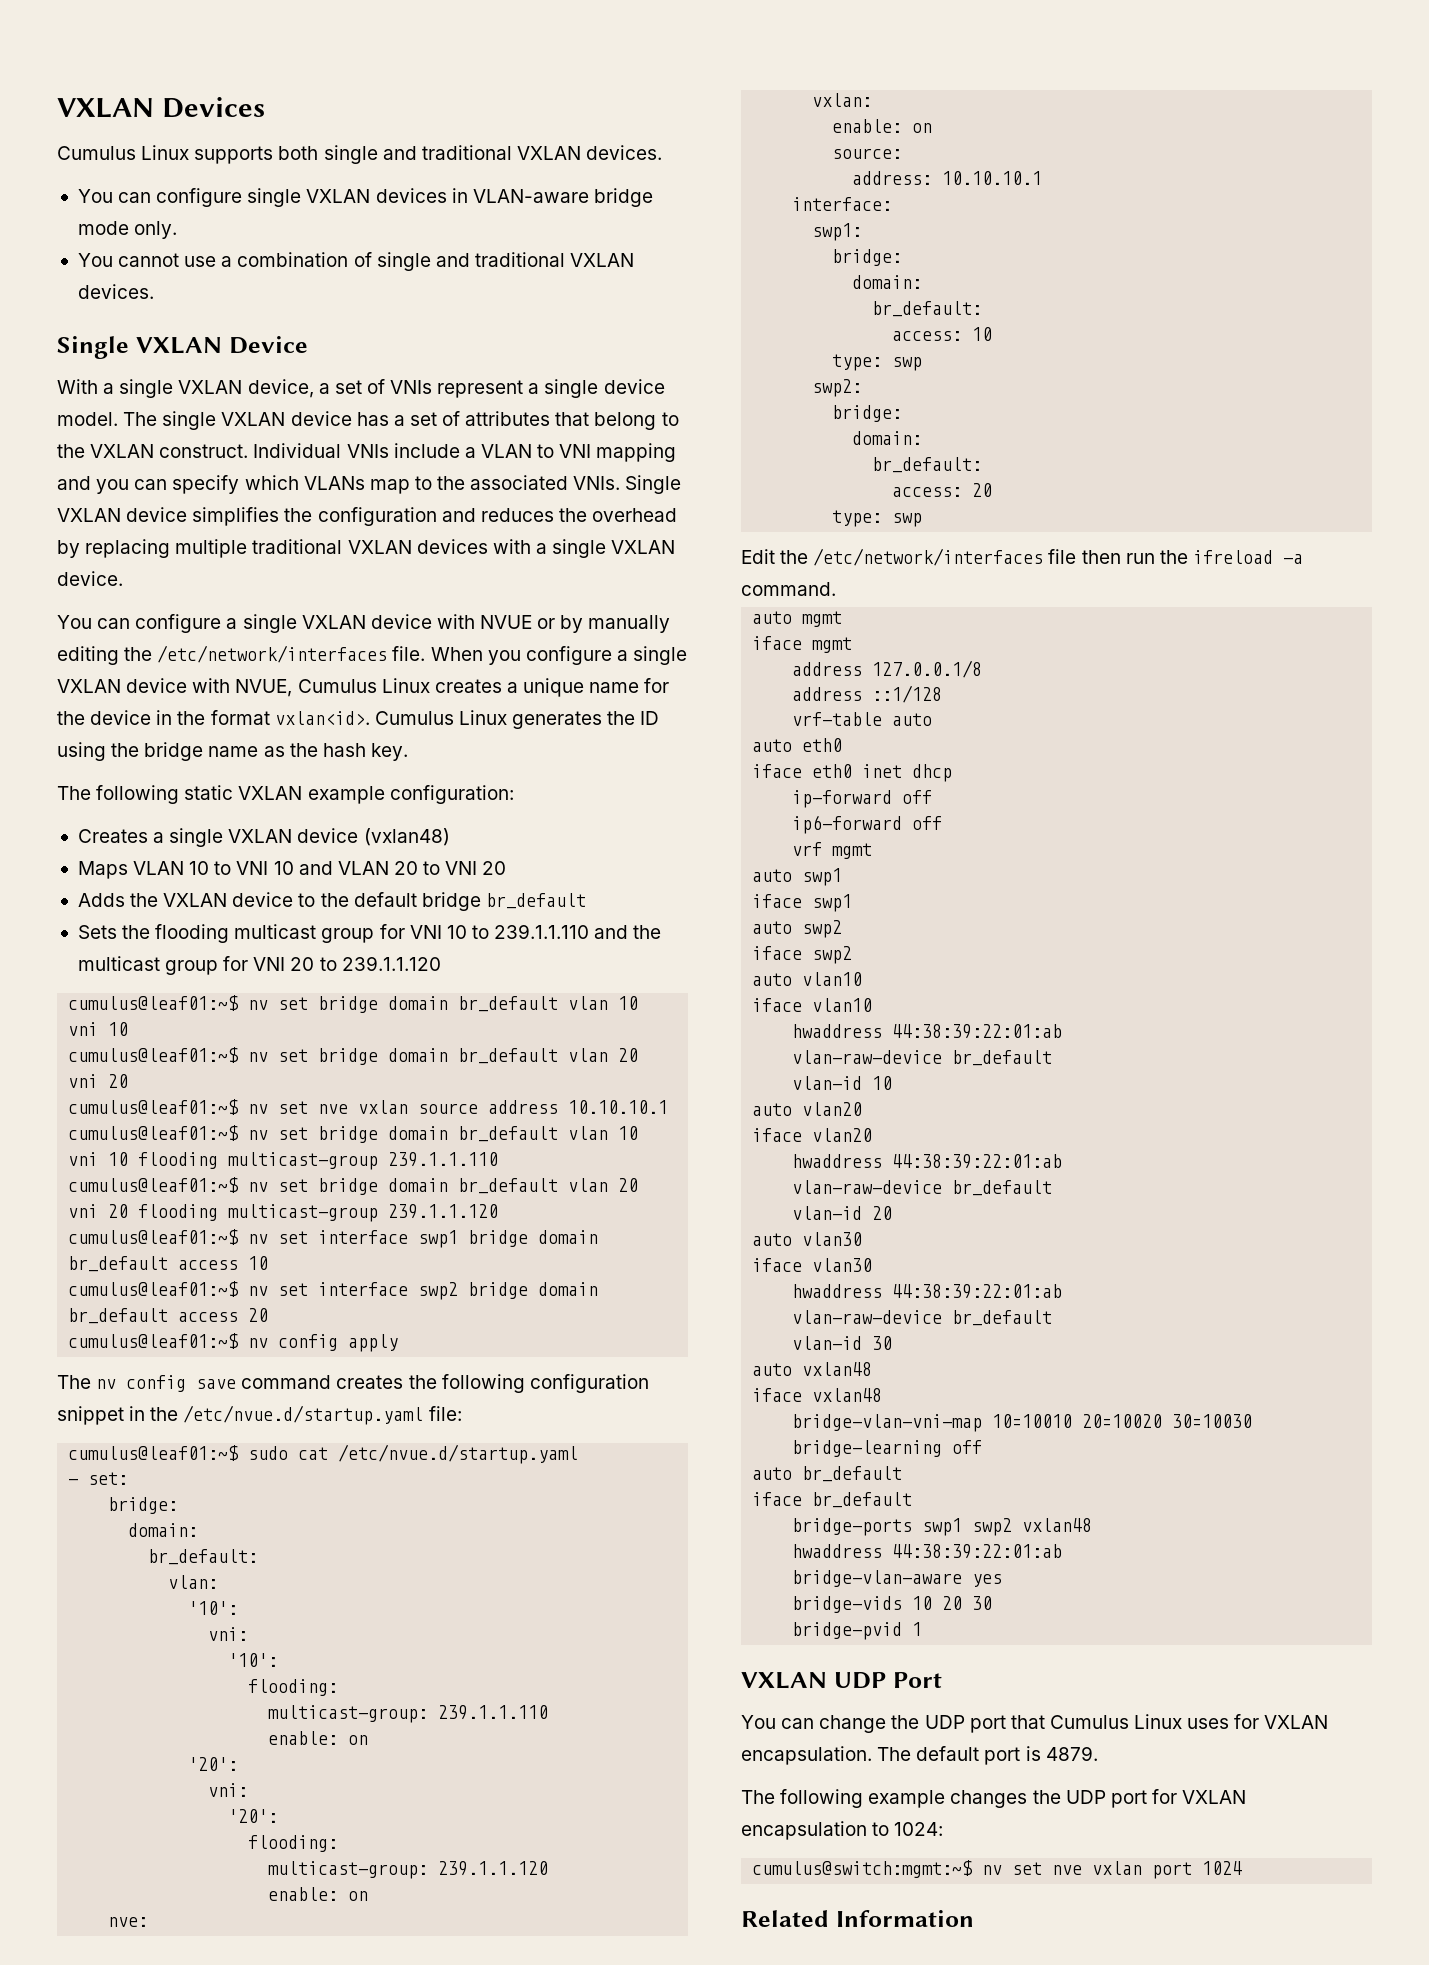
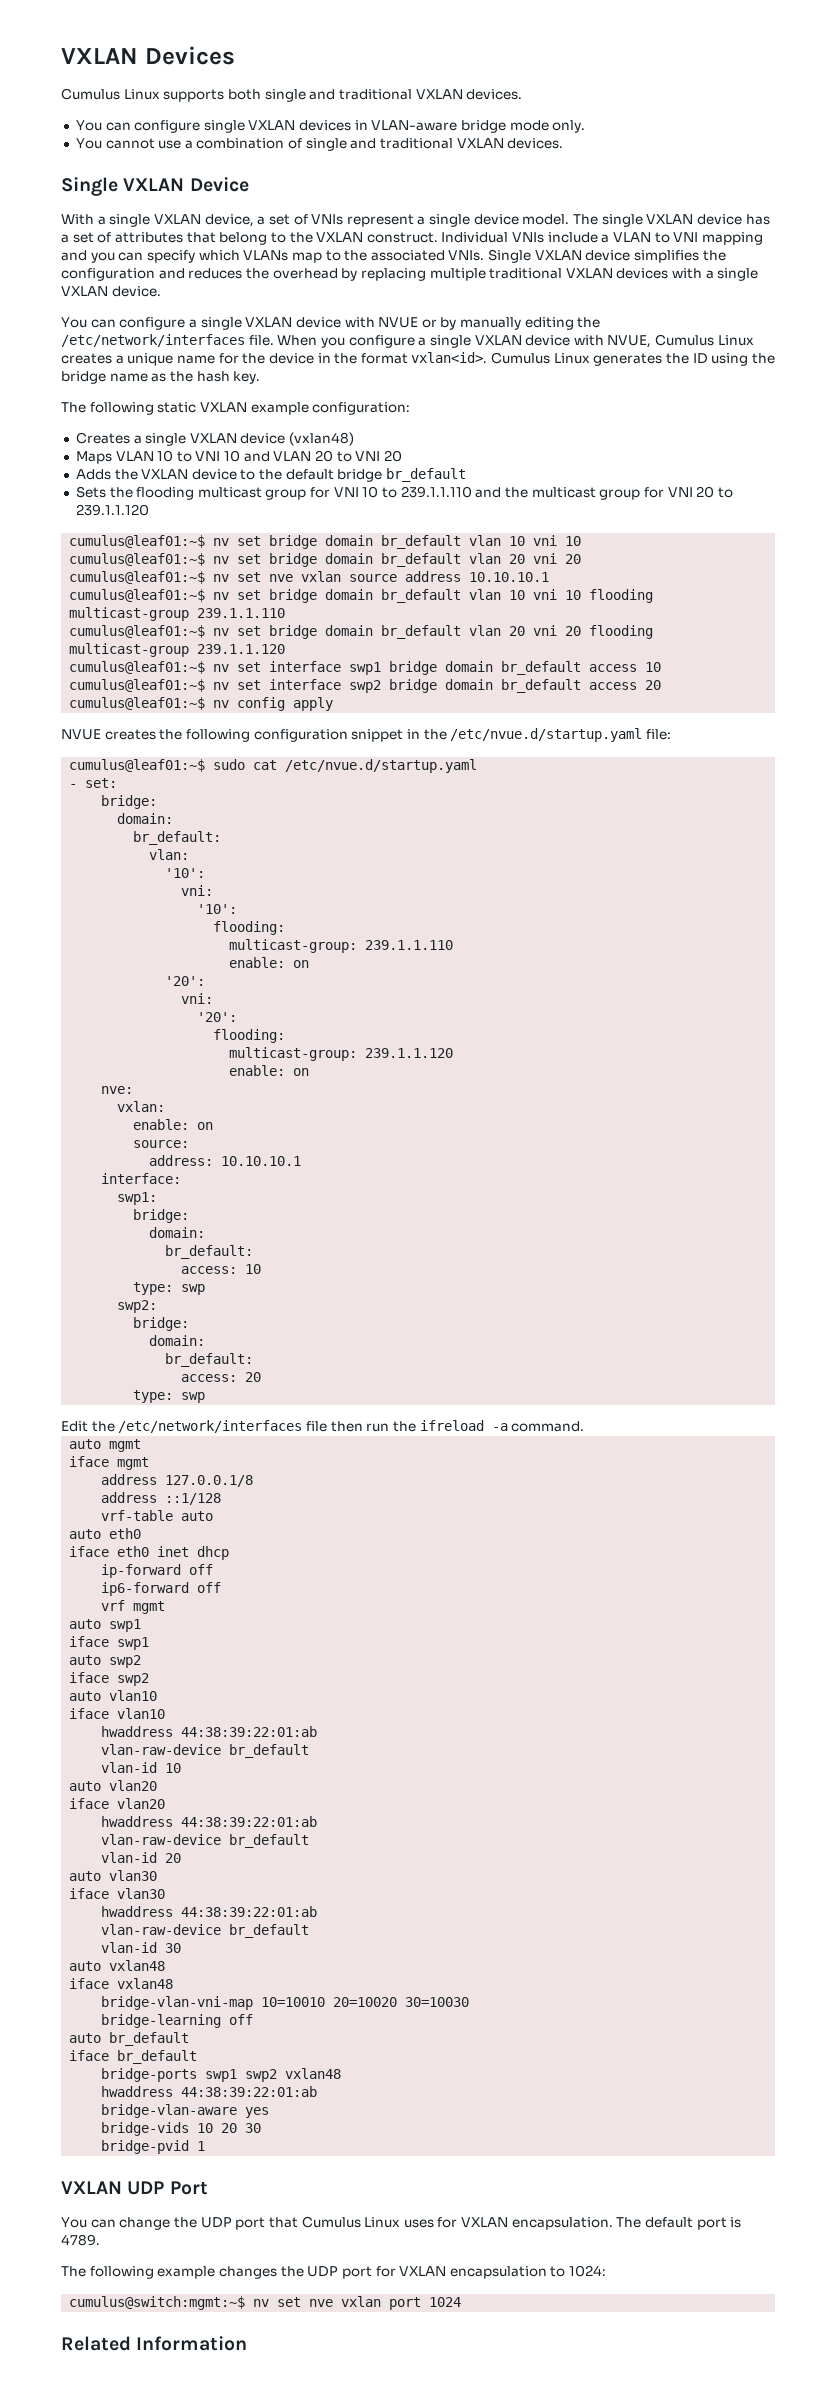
[57,1375,332,1392] The nv config save command -> [61,729,101,740] NVUE
[1045,1746,1098,1761] 4879. -> [61,2234,100,2246] 4789.

